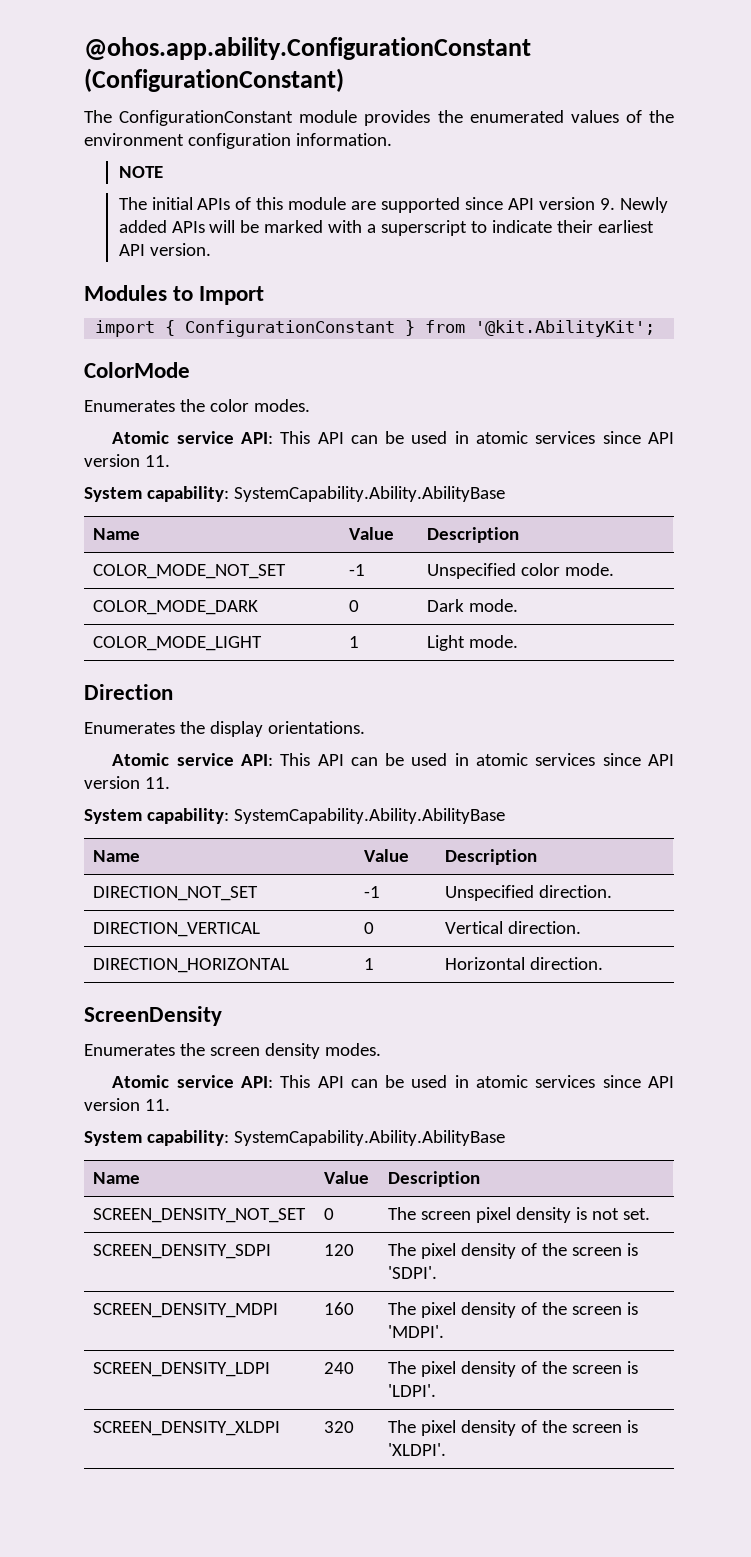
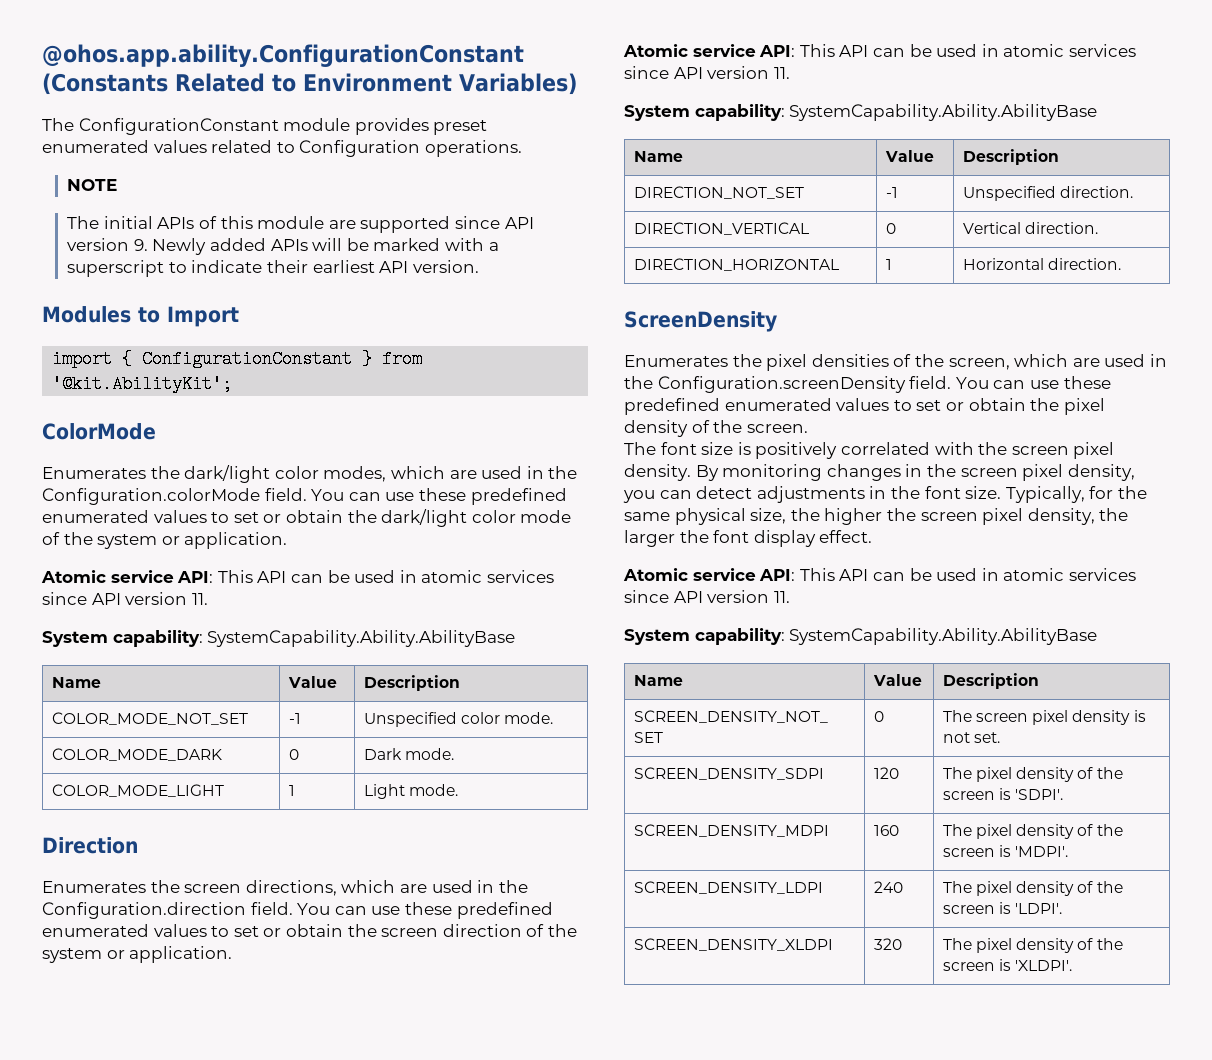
[84,68,344,92] (ConfigurationConstant) -> [42,73,577,95] (Constants Related to Environment Variables)
[437,110,674,123] [84,133,392,149] the enumerated values of the environment configuration information. -> [433,120,488,135] [42,140,522,157] preset enumerated values related to Configuration operations.
[209,399,310,412] color modes. -> [184,465,578,483] [42,488,567,505] [42,509,572,527] [42,532,288,549] dark/light color modes, which are used in the Configuration.colorMode field. You can use these predefined enumerated values to set or obtain the dark/light color mode of the system or application.
[209,721,365,737] display orientations. -> [184,880,528,896] [42,902,553,919] [42,924,577,937] [42,946,233,963] screen directions, which are used in the Configuration.direction field. You can use these predefined enumerated values to set or obtain the screen direction of the system or application.
[209,1043,381,1059] screen density modes. -> [766,354,1167,371] [624,376,1111,393] [624,398,1105,415] [624,420,808,437] [624,442,1115,459] [624,464,1135,481] [623,486,1147,503] [624,508,1129,525] [624,530,873,547] pixel densities of the screen, which are used in the Configuration.screenDensity field. You can use these predefined enumerated values to set or obtain the pixel density of the screen. // The font size is positively correlated with the screen pixel density. By monitoring changes in the screen pixel density, you can detect adjustments in the font size. Typically, for the same physical size, the higher the screen pixel density, the larger the font display effect.

